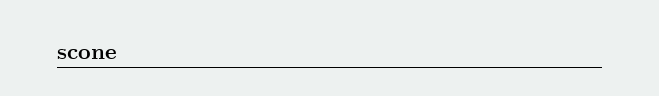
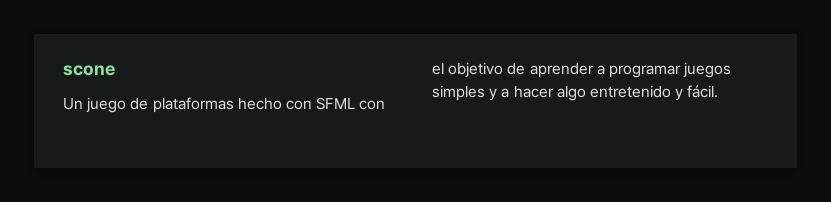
(117, 54) none -> [63,97,386,113] [432,62,732,78] [432,85,719,101] // Un juego de plataformas hecho con SFML con el objetivo de aprender a programar juegos simples y a hacer algo entretenido y fácil.

